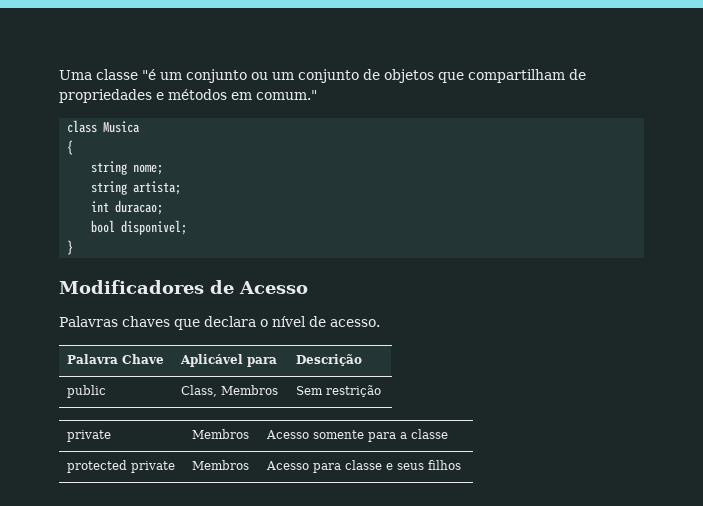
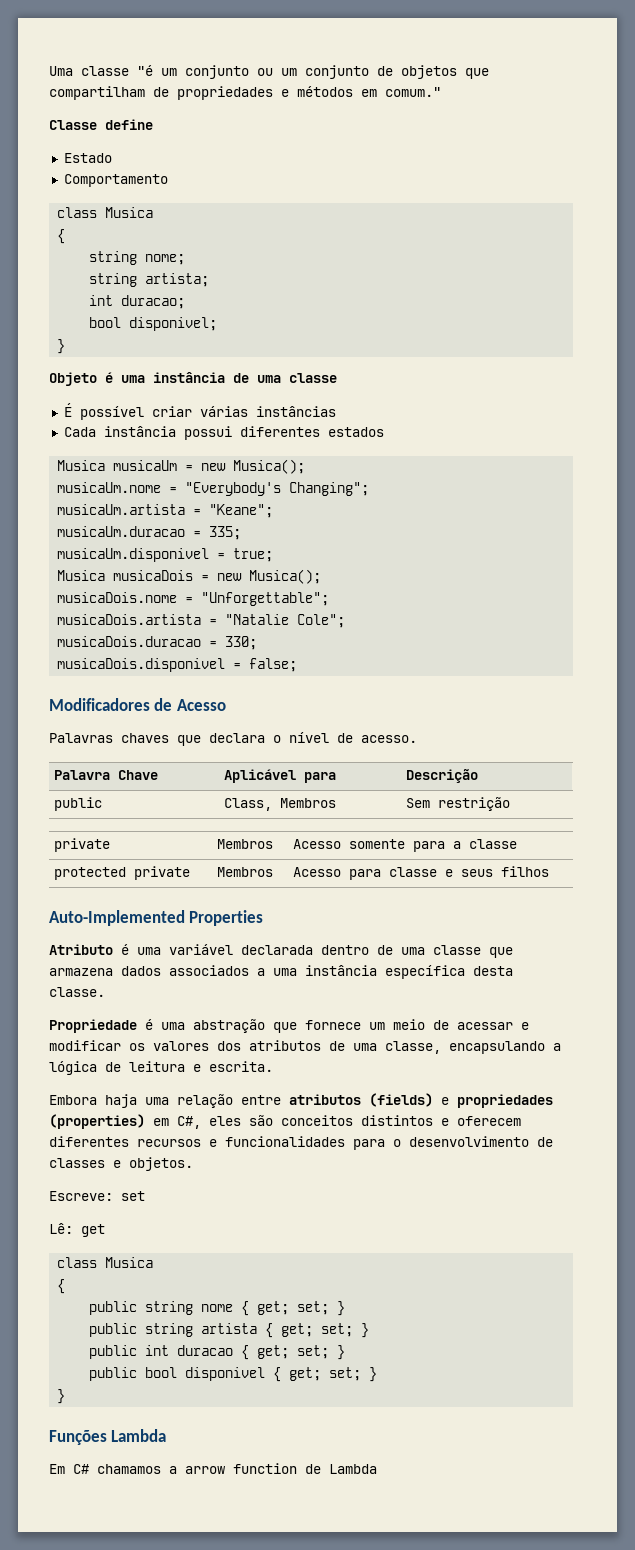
(317, 95) none -> [49,119,153,130] [63,153,112,163] [63,174,168,187] // Classe define // Estado // Comportamento
(74, 247) none -> [49,372,337,386] [63,403,336,420] [63,426,384,440] [57,459,306,474] [57,482,370,496] [57,504,274,518] [57,526,242,540] [57,548,274,562] [57,569,322,584] [57,592,330,606] [57,614,346,628] [57,636,258,650] [57,658,298,672] // Objeto é uma instância de uma classe // É possível criar várias instâncias // Cada instância possui diferentes estados // Musica musicaUm = new Musica(); // musicaUm.nome = "Everybody's Changing"; // musicaUm.artista = "Keane"; // musicaUm.duracao = 335; // musicaUm.disponivel = true; // Musica musicaDois = new Musica(); // musicaDois.nome = "Unforgettable"; // musicaDois.artista = "Natalie Cole"; // musicaDois.duracao = 330; // musicaDois.disponivel = false;
(462, 465) none -> [49,910,264,926] [49,944,513,958] [49,965,513,979] [49,987,105,997] [49,1019,529,1033] [49,1040,561,1054] [49,1061,273,1075] [49,1093,553,1108] [49,1114,521,1129] [49,1136,553,1150] [49,1157,193,1171] [49,1191,145,1201] [49,1223,105,1237] [57,1257,154,1268] [57,1279,66,1294] [89,1301,346,1316] [89,1323,370,1338] [89,1345,346,1360] [89,1367,378,1382] [57,1389,66,1404] [49,1429,167,1445] [49,1463,377,1474] // Auto-Implemented Properties // Atributo é uma variável declarada dentro de uma classe que armazena dados associados a uma instância específica desta classe. // Propriedade é uma abstração que fornece um meio de acessar e modificar os valores dos atributos de uma classe, encapsulando a lógica de leitura e escrita. // Embora haja uma relação entre atributos (fields) e propriedades (properties) em C#, eles são conceitos distintos e oferecem diferentes recursos e funcionalidades para o desenvolvimento de classes e objetos. // Escreve: set // Lê: get // class Musica // { // public string nome { get; set; } // public string artista { get; set; } // public int duracao { get; set; } // public bool disponivel { get; set; } // } // Funções Lambda // Em C# chamamos a arrow function de Lambda

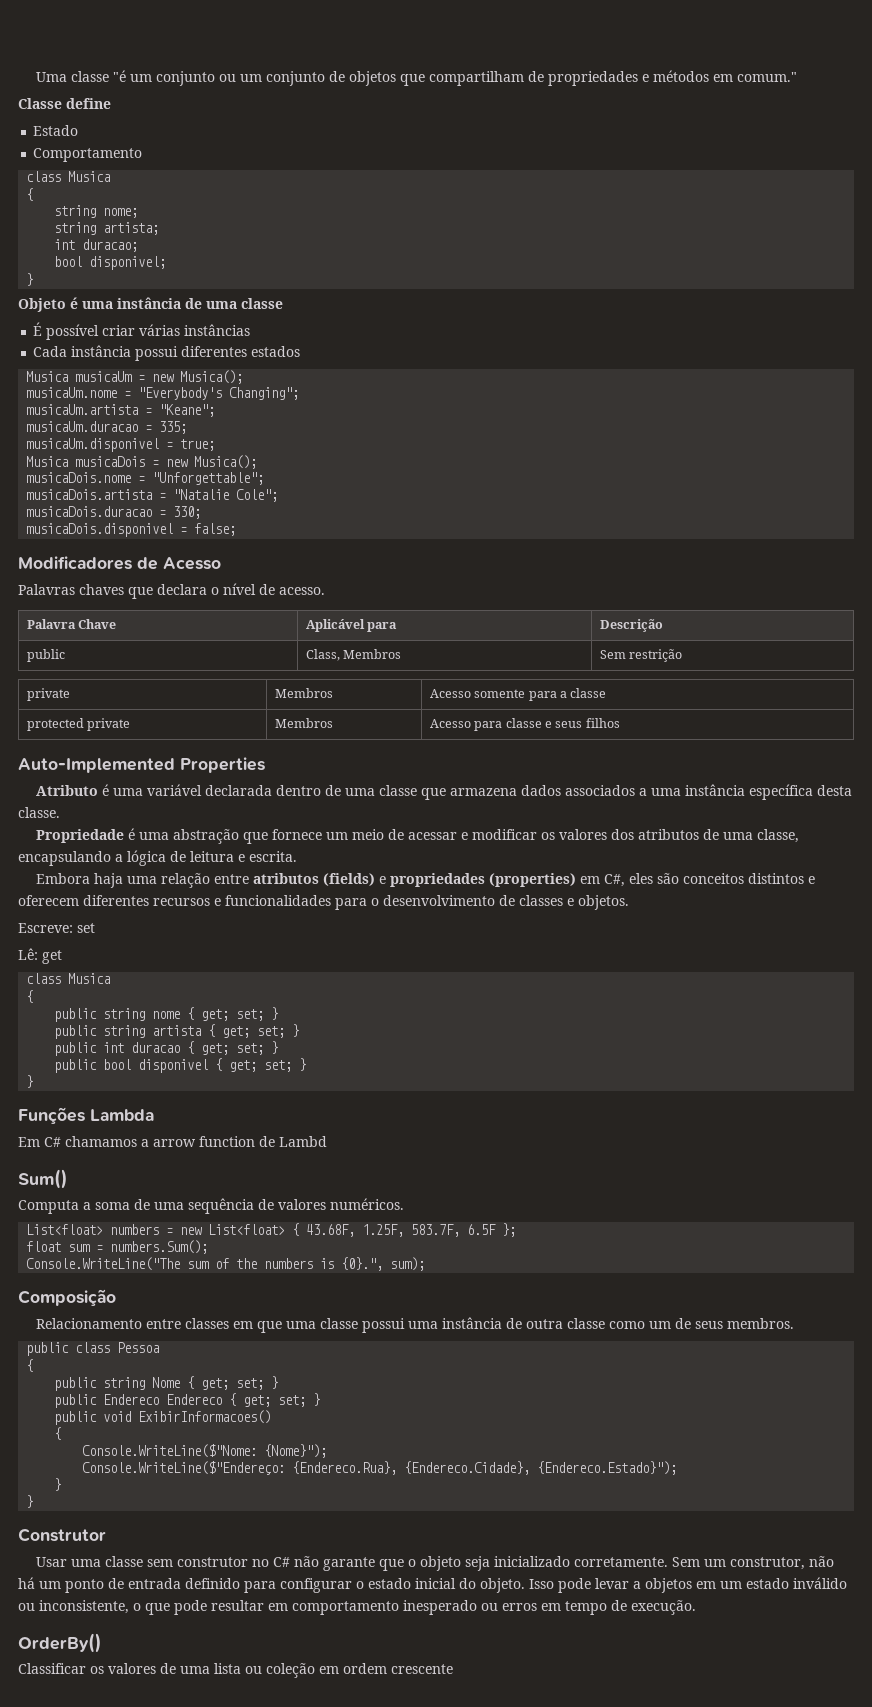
[329,1464,377,1474] Lambda -> [279,1136,327,1147] [18,1169,68,1189] [18,1198,404,1214] [26,1223,517,1237] [26,1240,209,1254] [26,1257,426,1271] [18,1289,116,1306] [36,1317,795,1333] [26,1342,160,1356] [26,1359,34,1372] [54,1376,279,1391] [54,1393,321,1408] [54,1410,272,1425] [54,1427,62,1440] [82,1444,328,1458] [82,1461,678,1475] [54,1478,62,1491] [26,1495,34,1508] [18,1528,106,1542] [36,1556,835,1571] [18,1577,847,1593] [18,1600,696,1615] [18,1633,102,1653] [18,1663,453,1678] Lambd // Sum() // Computa a soma de uma sequência de valores numéricos. // List<float> numbers = new List<float> { 43.68F, 1.25F, 583.7F, 6.5F }; // float sum = numbers.Sum(); // Console.WriteLine("The sum of the numbers is {0}.", sum); // Composição // Relacionamento entre classes em que uma classe possui uma instância de outra classe como um de seus membros. // public class Pessoa // { // public string Nome { get; set; } // public Endereco Endereco { get; set; } // public void ExibirInformacoes() // { // Console.WriteLine($"Nome: {Nome}"); // Console.WriteLine($"Endereço: {Endereco.Rua}, {Endereco.Cidade}, {Endereco.Estado}"); // } // } // Construtor // Usar uma classe sem construtor no C# não garante que o objeto seja inicializado corretamente. Sem um construtor, não há um ponto de entrada definido para configurar o estado inicial do objeto. Isso pode levar a objetos em um estado inválido ou inconsistente, o que pode resultar em comportamento inesperado ou erros em tempo de execução. // OrderBy() // Classificar os valores de uma lista ou coleção em ordem crescente

